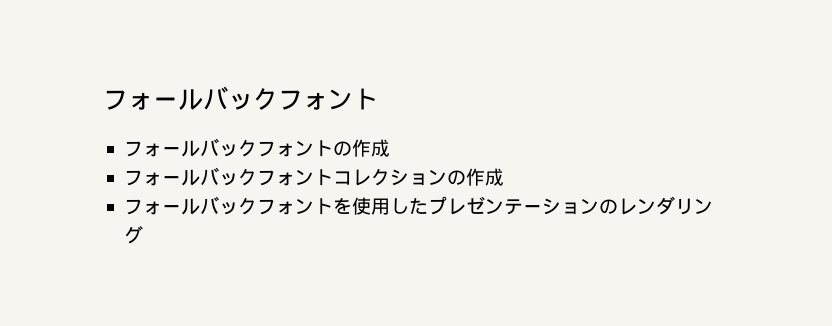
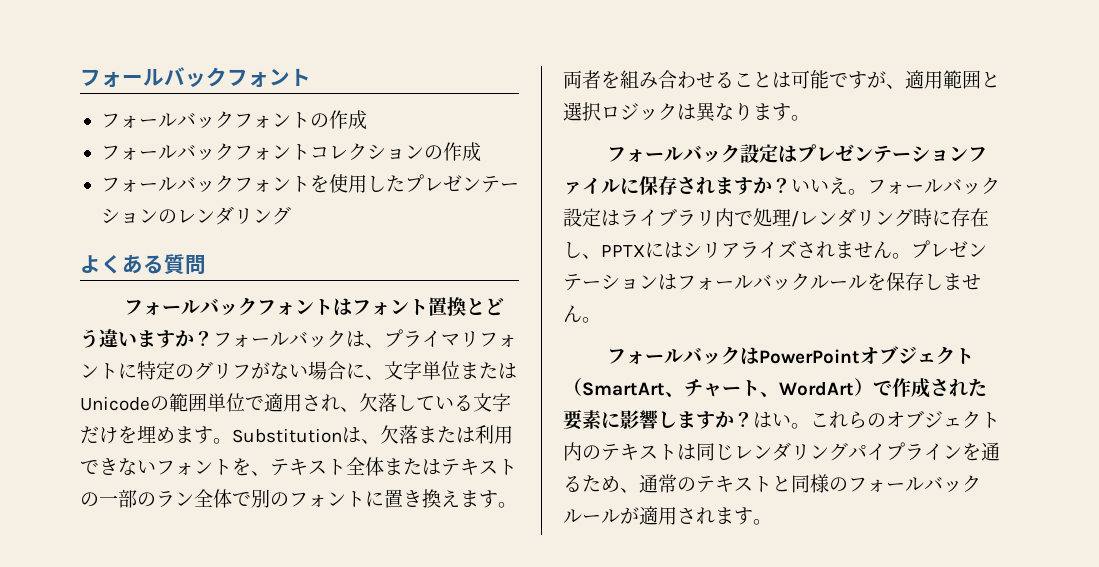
(143, 235) none -> [80,254,206,274] [123,297,504,316] [80,329,517,348] [80,361,517,380] [80,393,511,412] [80,425,513,444] [80,457,517,476] [80,489,517,508] [563,70,1000,89] [563,102,810,122] [606,144,987,163] [563,176,1000,195] [563,208,989,227] [563,240,987,259] [563,272,981,291] [563,305,601,323] [606,346,974,365] [563,378,987,398] [563,410,1000,430] [563,442,1000,461] [563,474,981,493] [563,506,772,525] // よくある質問 // フォールバックフォントはフォント置換とどう違いますか？フォールバックは、プライマリフォントに特定のグリフがない場合に、文字単位またはUnicodeの範囲単位で適用され、欠落している文字だけを埋めます。Substitutionは、欠落または利用できないフォントを、テキスト全体またはテキストの一部のラン全体で別のフォントに置き換えます。両者を組み合わせることは可能ですが、適用範囲と選択ロジックは異なります。 // フォールバック設定はプレゼンテーションファイルに保存されますか？いいえ。フォールバック設定はライブラリ内で処理/レンダリング時に存在し、PPTXにはシリアライズされません。プレゼンテーションはフォールバックルールを保存しません。 // フォールバックはPowerPointオブジェクト（SmartArt、チャート、WordArt）で作成された要素に影響しますか？はい。これらのオブジェクト内のテキストは同じレンダリングパイプラインを通るため、通常のテキストと同様のフォールバックルールが適用されます。

